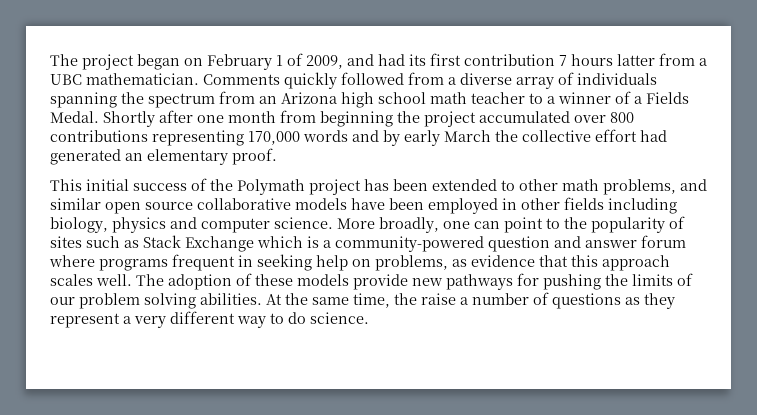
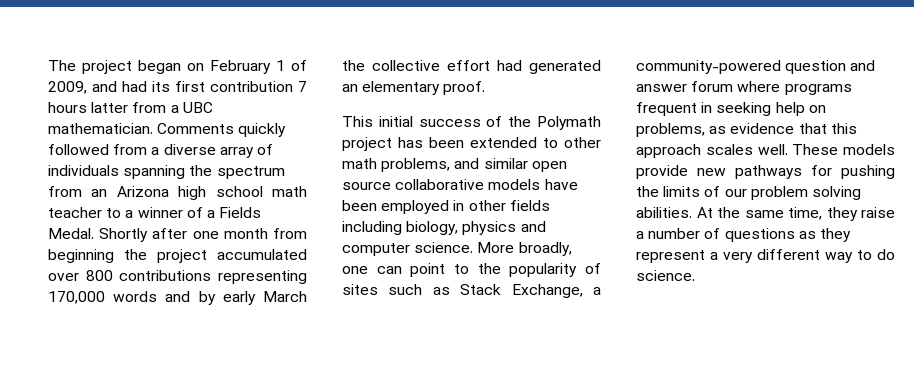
[185,236,319,252] Exchange which is -> [511,284,583,298] Exchange,
[136,273,293,290] The adoption of these -> [792,144,839,155] These
[394,293,417,305] the -> [826,207,858,221] they

